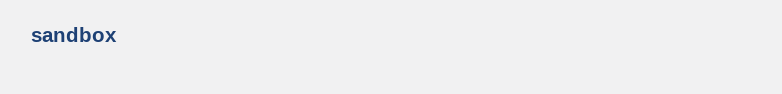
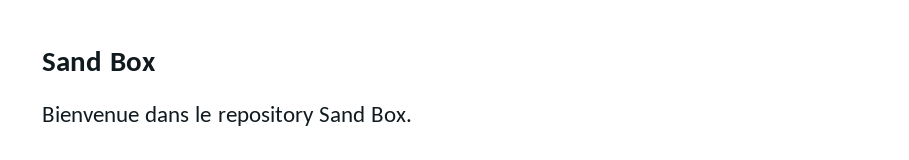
[31,27,117,42] sandbox -> [42,51,156,71] [42,106,413,126] Sand Box // Bienvenue dans le repository Sand Box.

